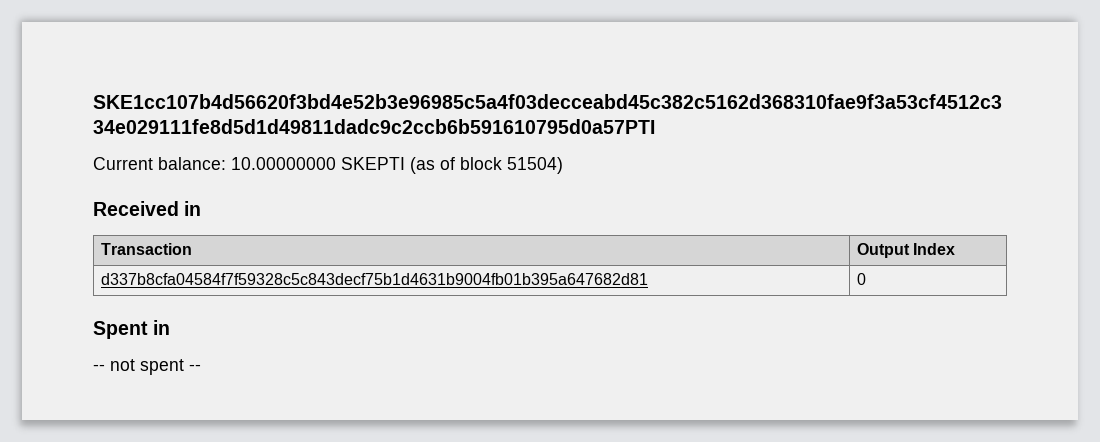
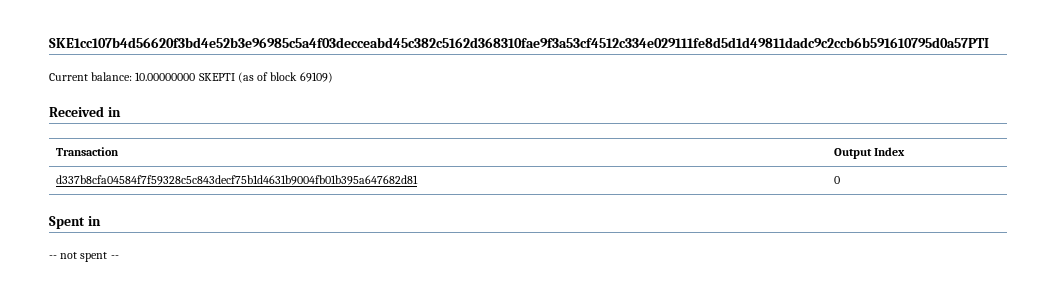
[507,157,563,174] 51504) -> [299,72,333,83] 69109)

